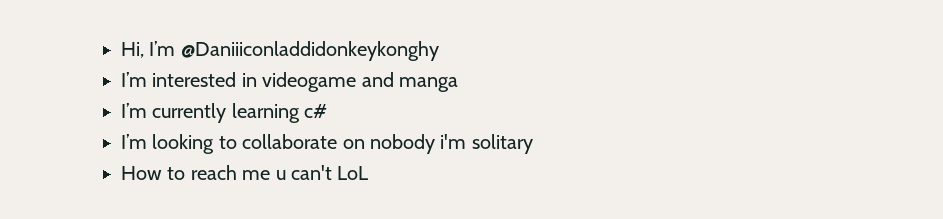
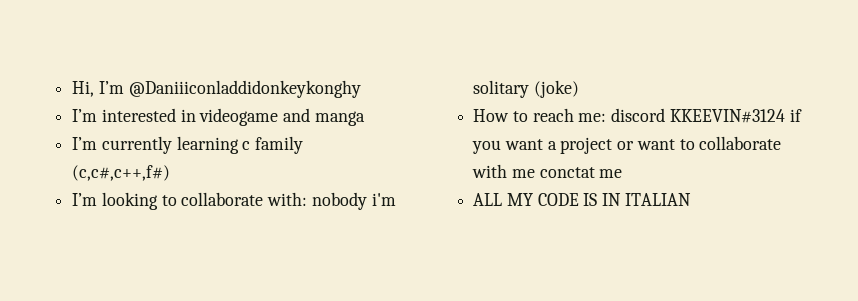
[304,104,328,118] c# -> [242,136,304,154] [72,165,171,181] c family (c,c#,c++,f#)
[342,139,365,149] on -> [267,192,308,206] with:
(533, 144) none -> [533,80,579,98] (joke)
[242,165,369,180] me u can't LoL -> [578,108,802,123] [472,136,782,154] [472,164,623,178] [473,193,691,206] me: discord KKEEVIN#3124 if you want a project or want to collaborate with me conctat me // ALL MY CODE IS IN ITALIAN

